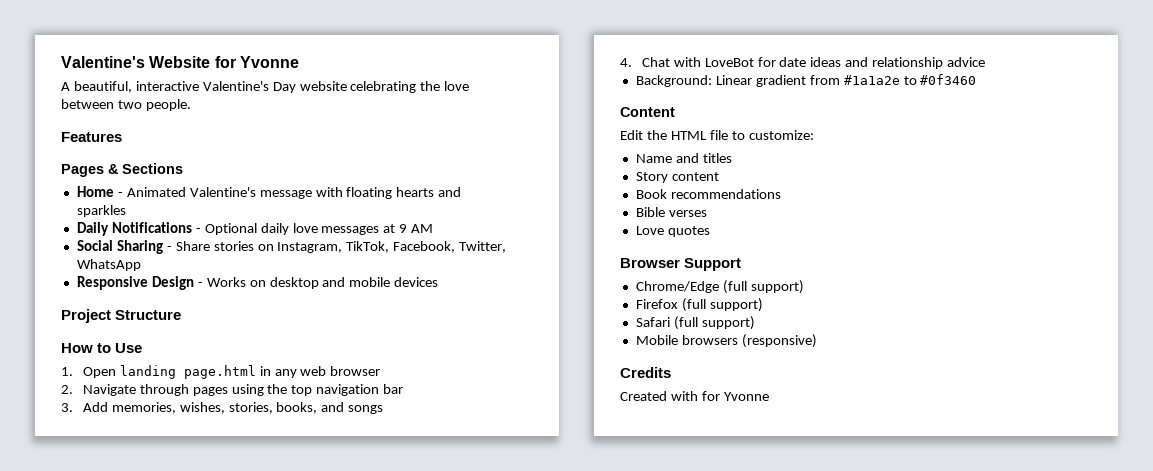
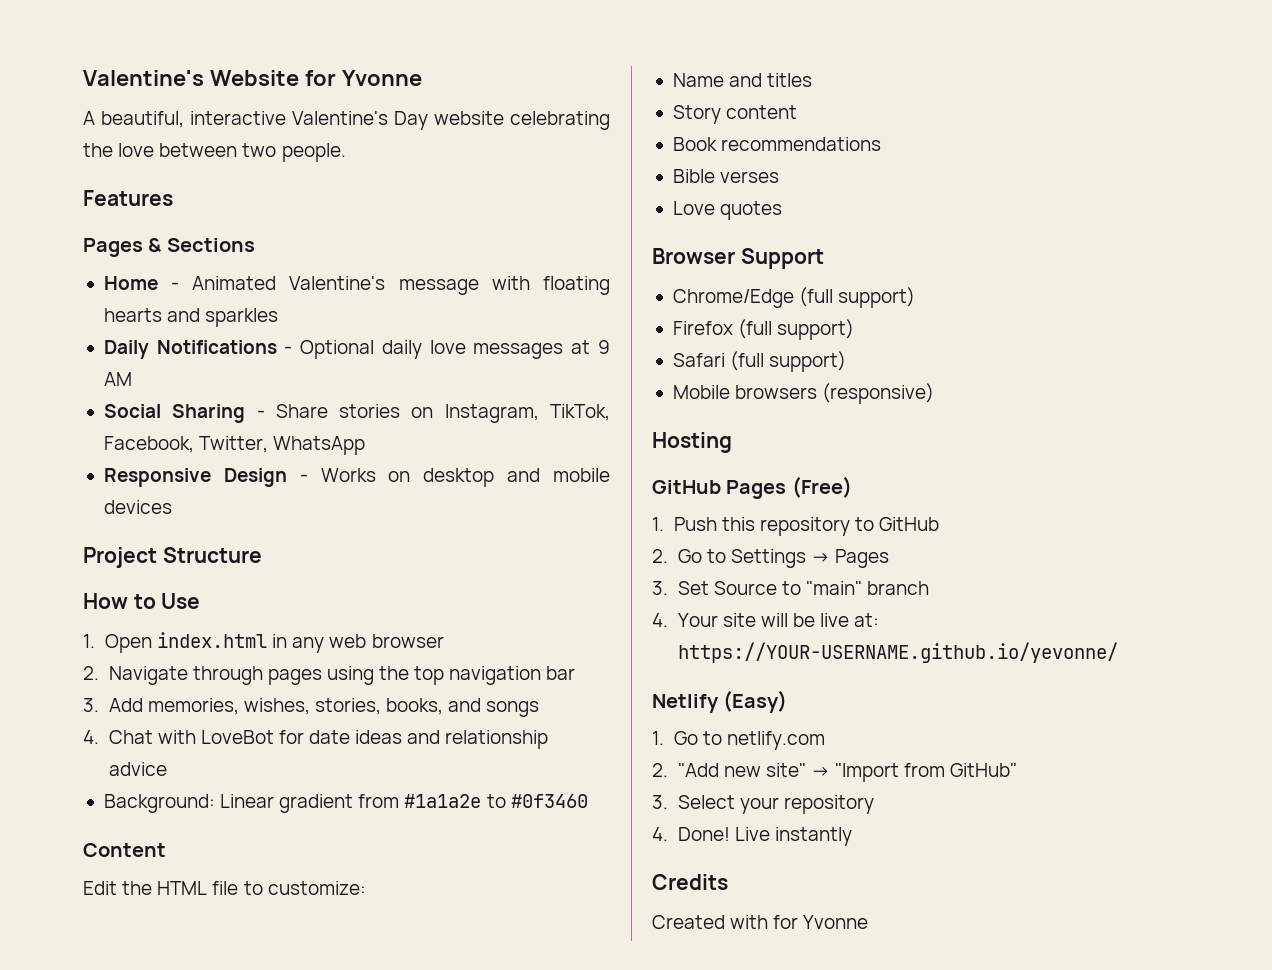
[119,365,256,379] landing page.html -> [156,632,267,648] index.html
(817, 341) none -> [652,432,732,453] [652,476,852,499] [652,517,940,536] [652,549,890,568] [652,581,930,595] [652,613,880,627] [677,642,1118,663] [652,690,788,713] [652,731,826,750] [652,763,1018,782] [652,795,874,814] [652,827,852,846] // Hosting // GitHub Pages (Free) // 1. Push this repository to GitHub // 2. Go to Settings → Pages // 3. Set Source to "main" branch // 4. Your site will be live at: https://YOUR-USERNAME.github.io/yevonne/ // Netlify (Easy) // 1. Go to netlify.com // 2. "Add new site" → "Import from GitHub" // 3. Select your repository // 4. Done! Live instantly

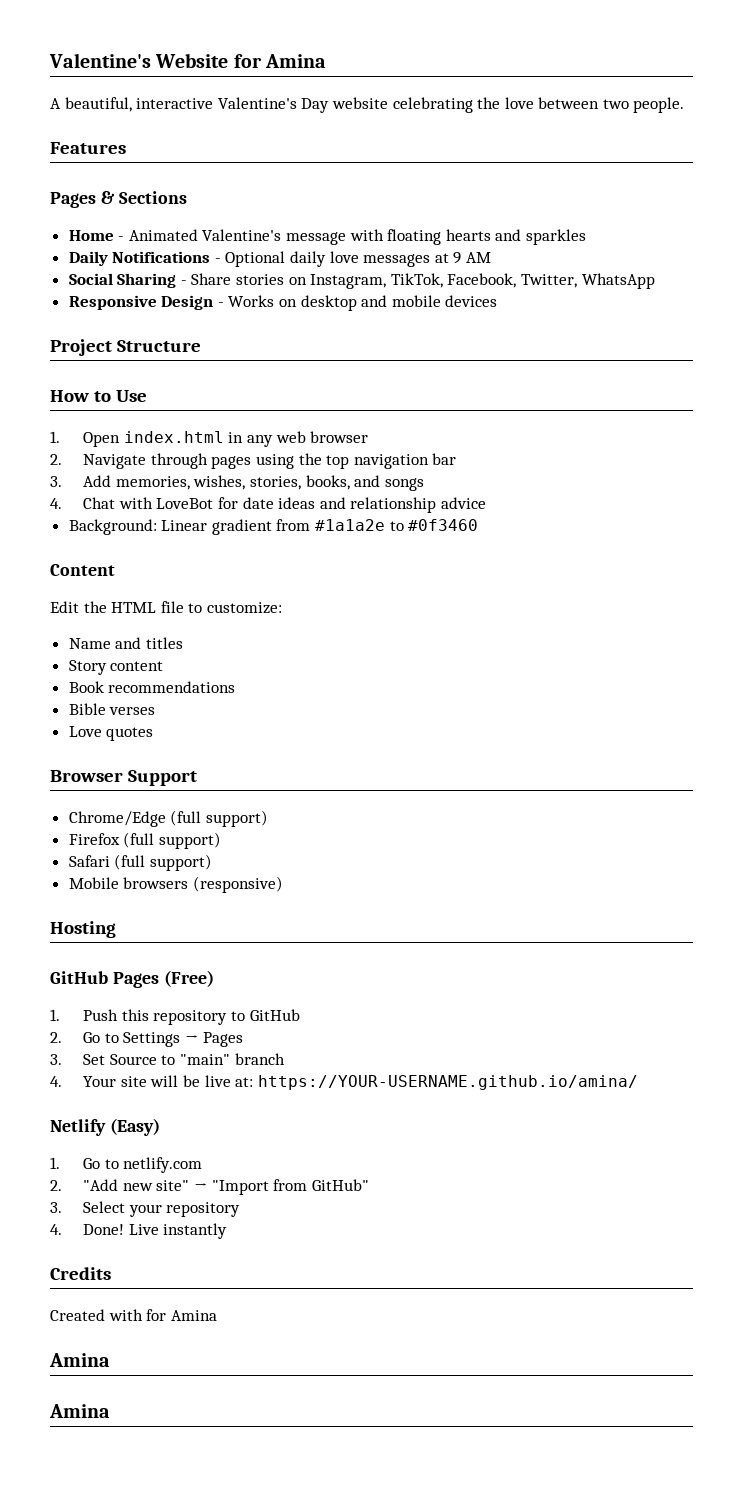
[341,70,422,86] Yvonne -> [264,54,326,68] Amina
[677,642,1118,663] https://YOUR-USERNAME.github.io/yevonne/ -> [257,1075,638,1090] https://YOUR-USERNAME.github.io/amina/
[803,915,869,929] Yvonne -> [170,1310,217,1321] [49,1353,110,1367] [49,1404,110,1418] Amina // Amina // Amina

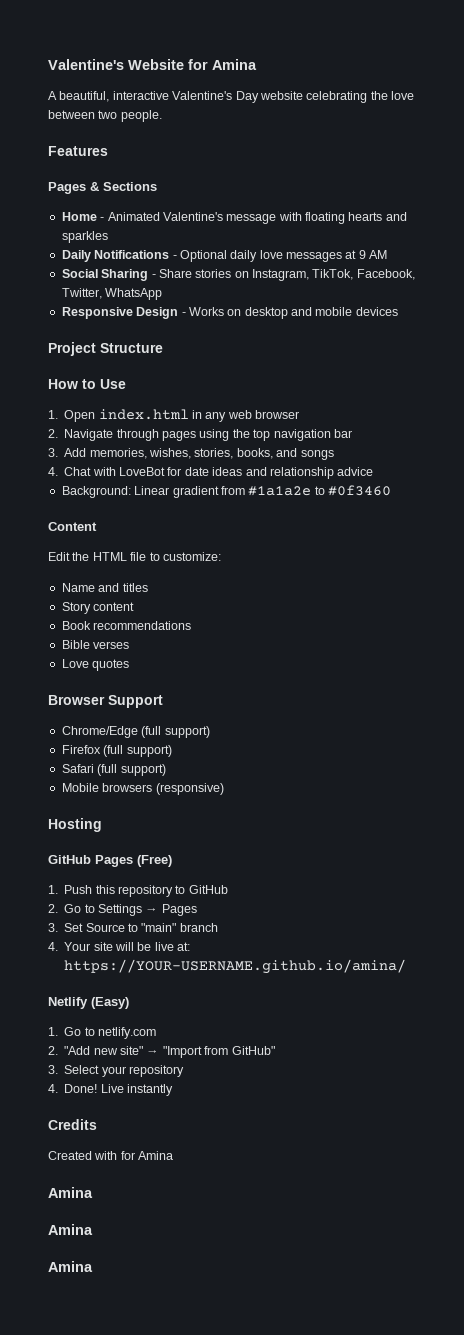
(110, 1411) none -> [48,1261,93,1272] // Amina

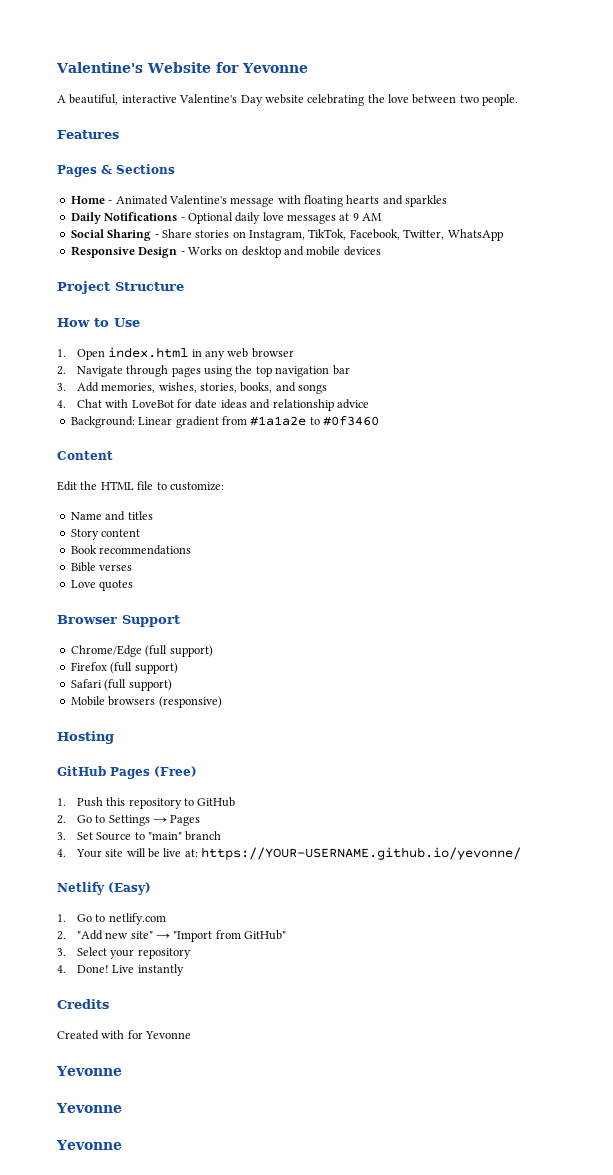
[212,59,257,70] Amina -> [241,63,308,73] Yevonne
[64,959,407,974] https://YOUR-USERNAME.github.io/amina/ -> [201,847,522,860] https://YOUR-USERNAME.github.io/yevonne/
[138,1151,174,1160] [48,1187,93,1198] [48,1224,93,1235] [48,1261,93,1272] Amina // Amina // Amina // Amina -> [145,1031,192,1039] [56,1066,122,1076] [56,1103,122,1113] [56,1140,122,1150] Yevonne // Yevonne // Yevonne // Yevonne

